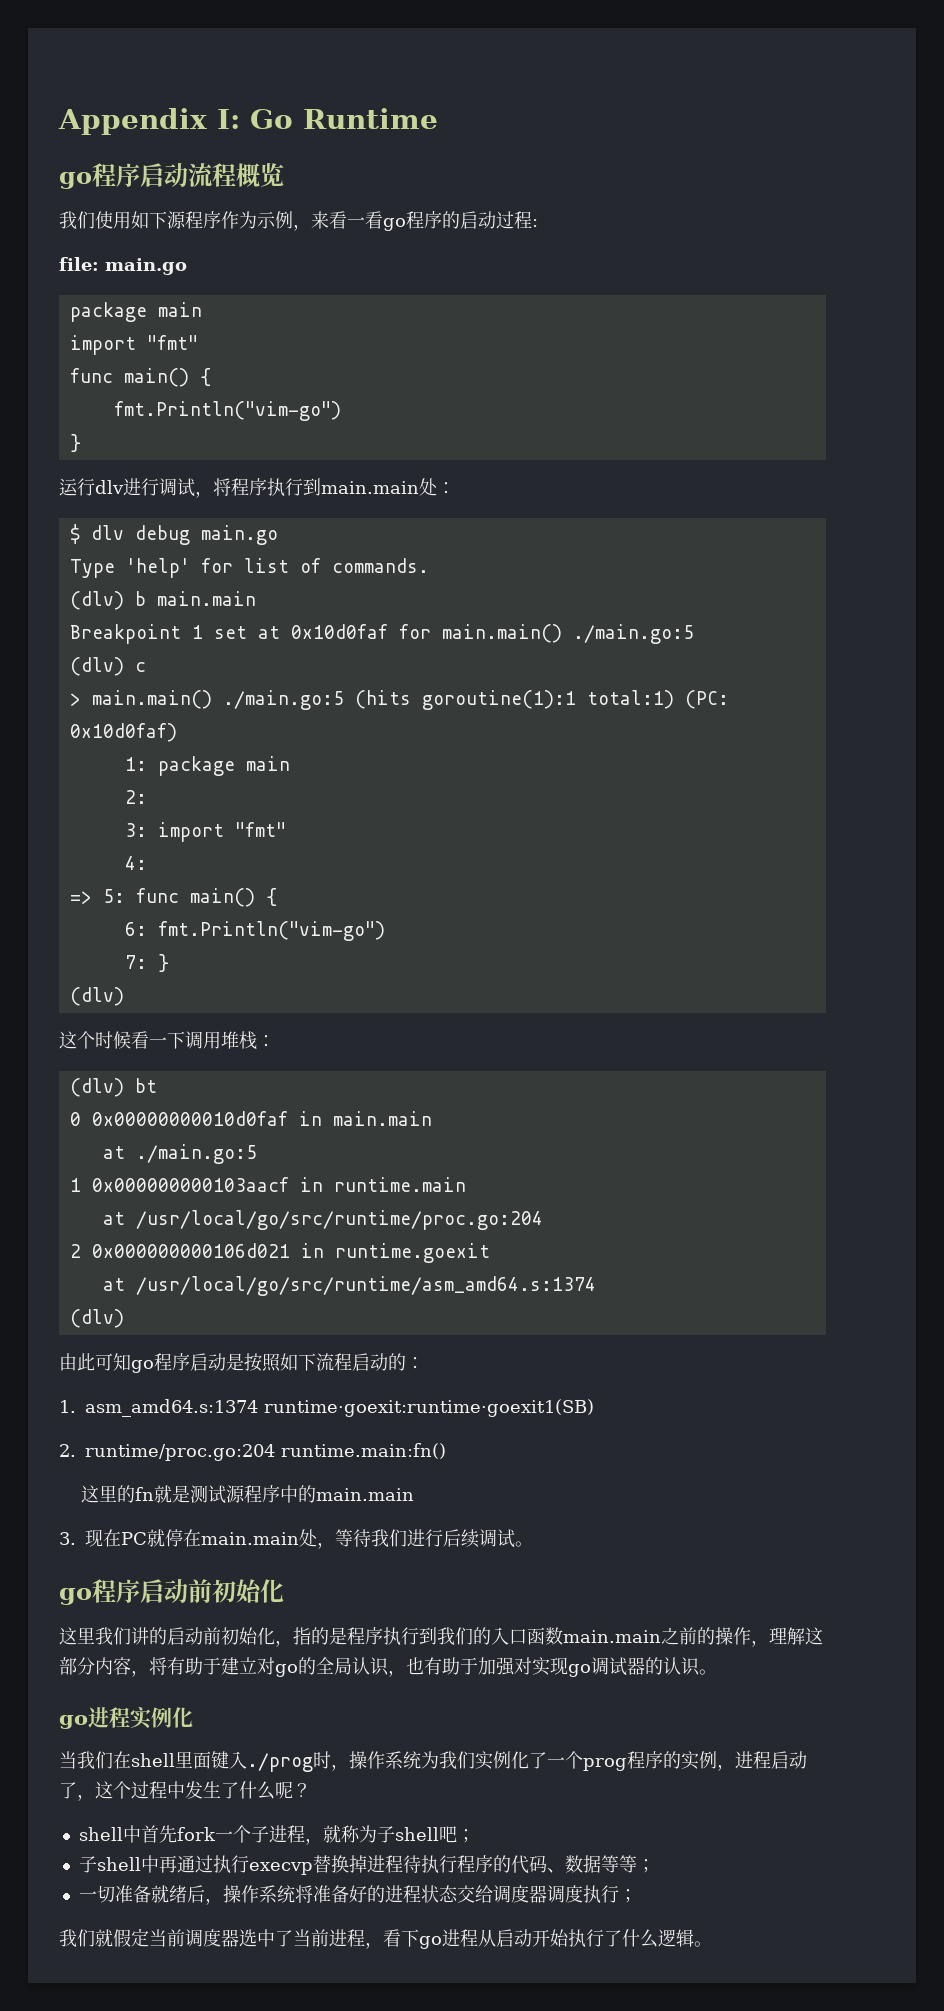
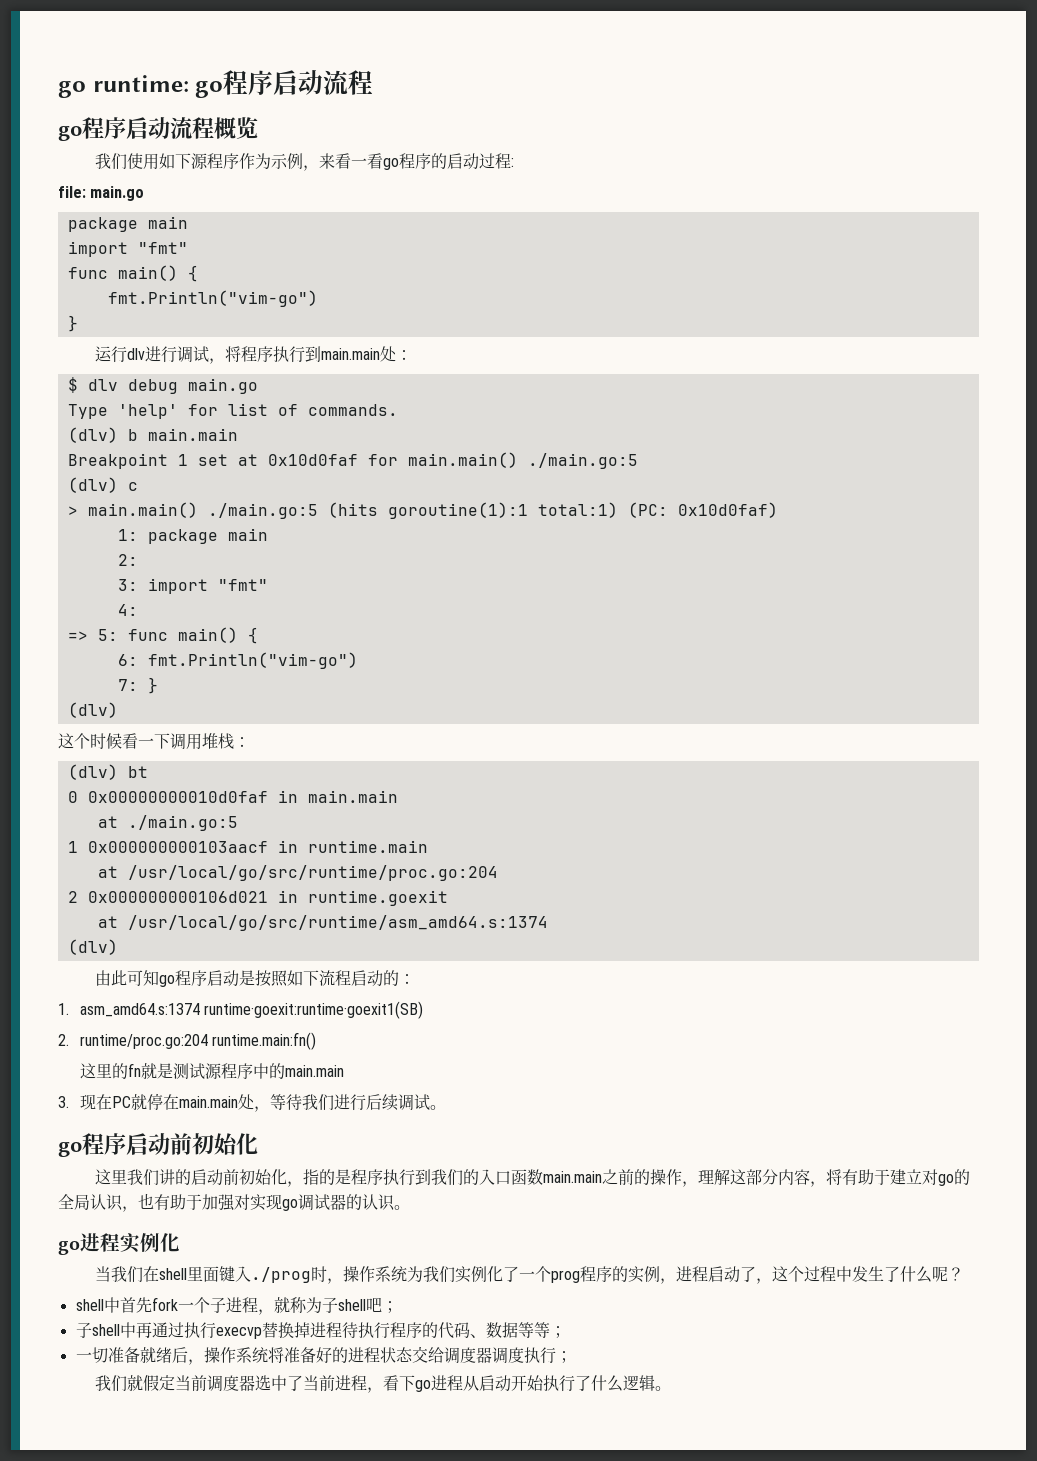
[58,108,438,135] Appendix I: Go Runtime -> [58,70,374,98] go runtime: go程序启动流程

